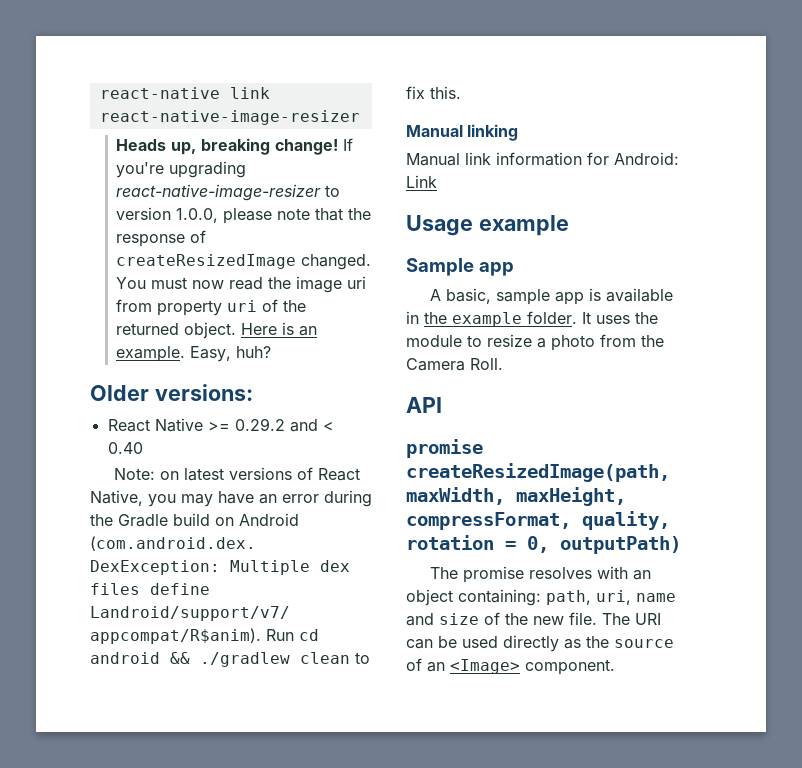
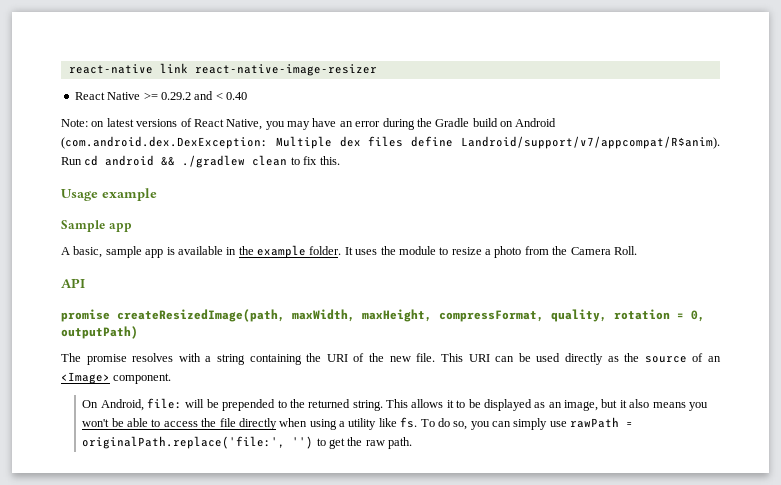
[116,138,354,155] [116,161,247,178] [116,184,341,201] [116,207,372,224] [116,230,207,247] [116,254,372,270] [116,276,367,293] [116,299,307,316] [116,322,318,339] [116,346,272,362] [90,384,253,401] // Heads up, breaking change! If you're upgrading react-native-image-resizer to version 1.0.0, please note that the response of createResizedImage changed. You must now read the image uri from property uri of the returned object. Here is an example. Easy, huh? // Older versions: -> (377, 70) none
[406,124,519,141] [406,152,679,166] [406,175,437,188] // Manual linking // Manual link information for Android: Link -> (340, 160) none
[632,570,651,580] [406,589,676,606] [406,613,479,626] an object containing: path, uri, name and size -> [205,353,348,365] a string containing the URI
[602,613,630,625] The -> [440,353,463,362] This
(615, 667) none -> [82,398,708,411] [82,417,634,430] [82,436,413,449] // On Android, file: will be prepended to the returned string. This allows it to be displayed as an image, but it also means you won't be able to access the file directly when using a utility like fs. To do so, you can simply use rawPath = originalPath.replace('file:', '') to get the raw path.

